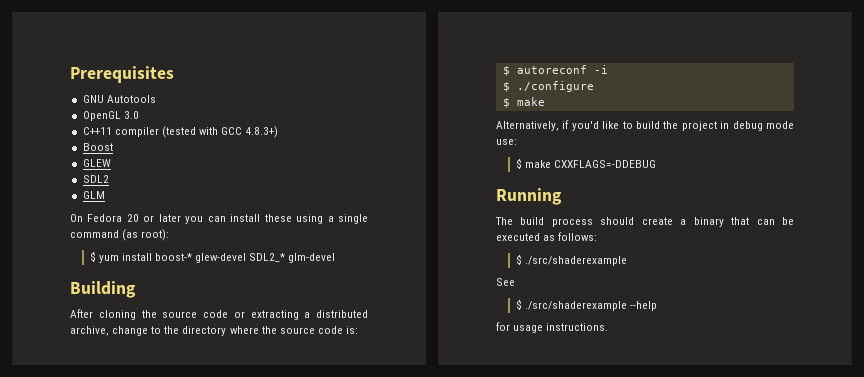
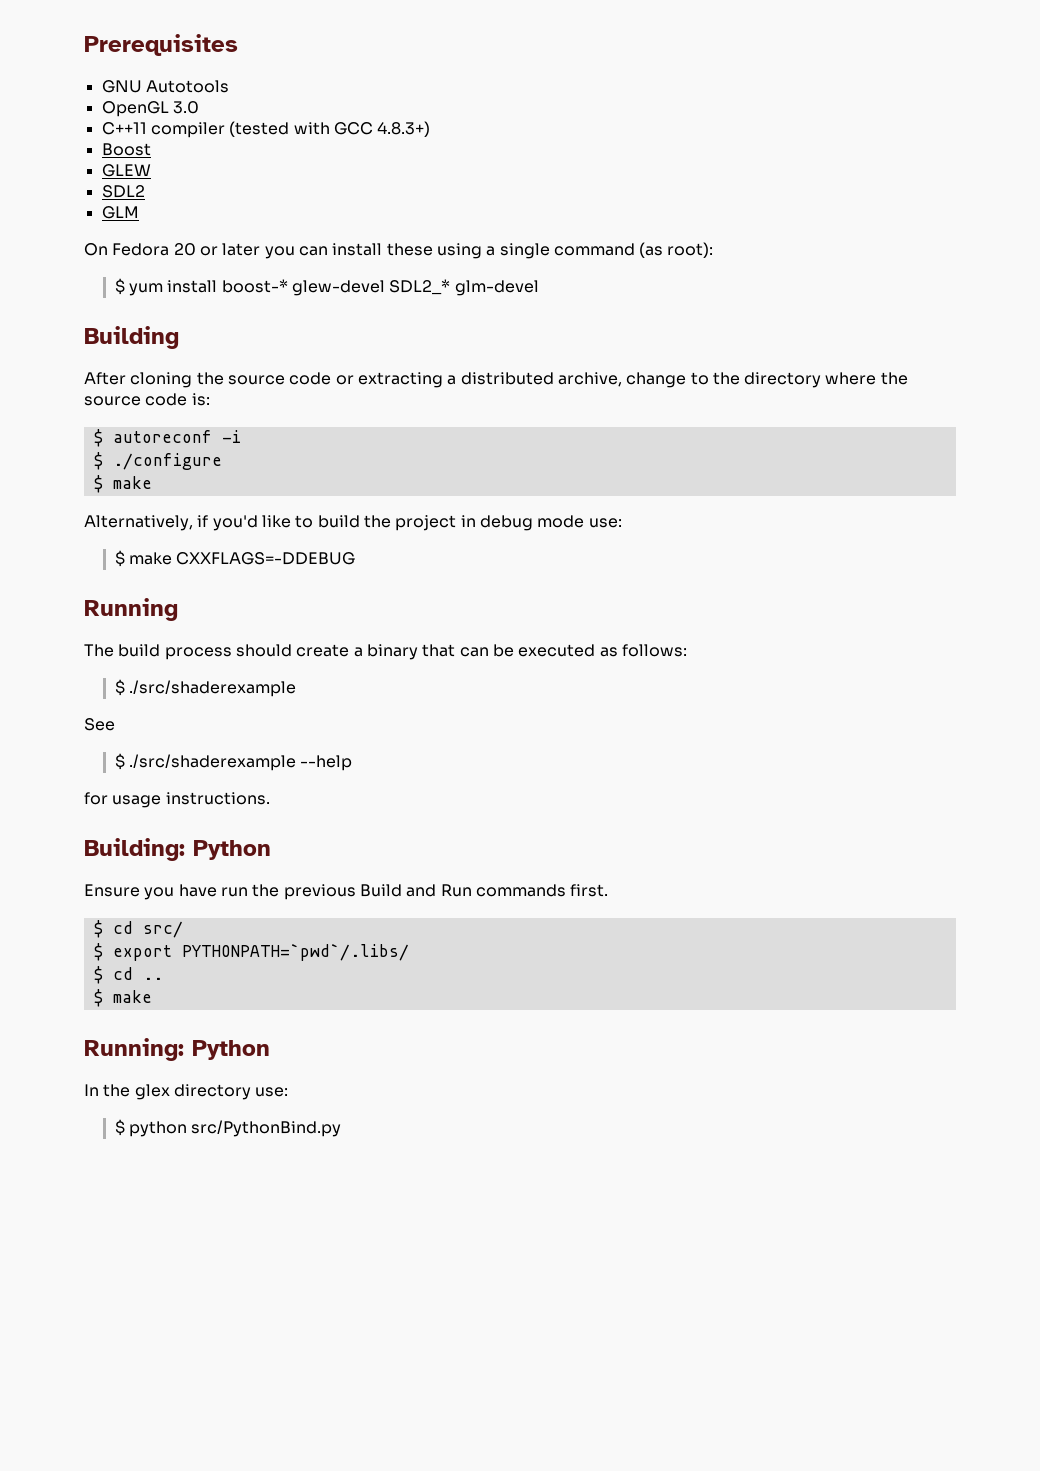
(609, 327) none -> [84,838,271,861] [84,884,609,900] [93,920,183,938] [93,943,409,961] [93,966,163,984] [93,989,152,1007] [84,1038,270,1061] [84,1084,289,1100] [114,1119,342,1137] // Building: Python // Ensure you have run the previous Build and Run commands first. // $ cd src/ // $ export PYTHONPATH=`pwd`/.libs/ // $ cd .. // $ make // Running: Python // In the glex directory use: // $ python src/PythonBind.py

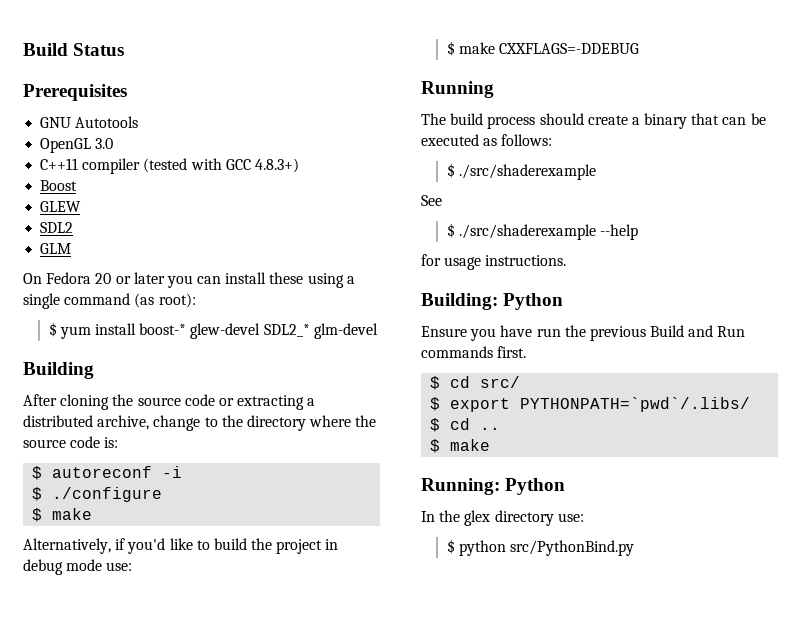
(84, 45) none -> [23,43,125,56] Build Status //

